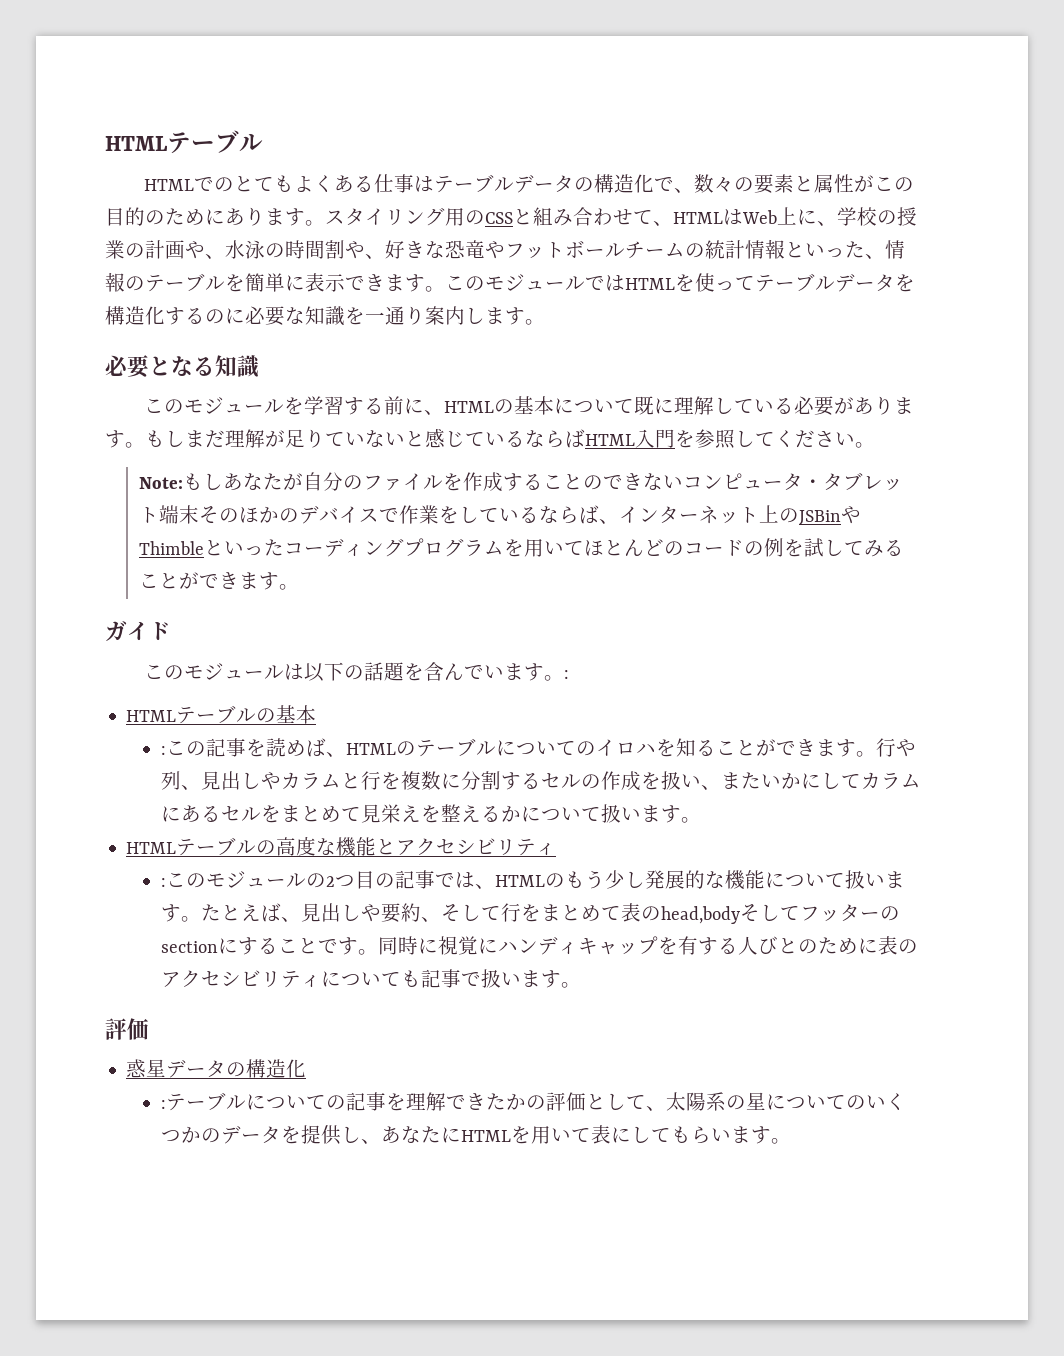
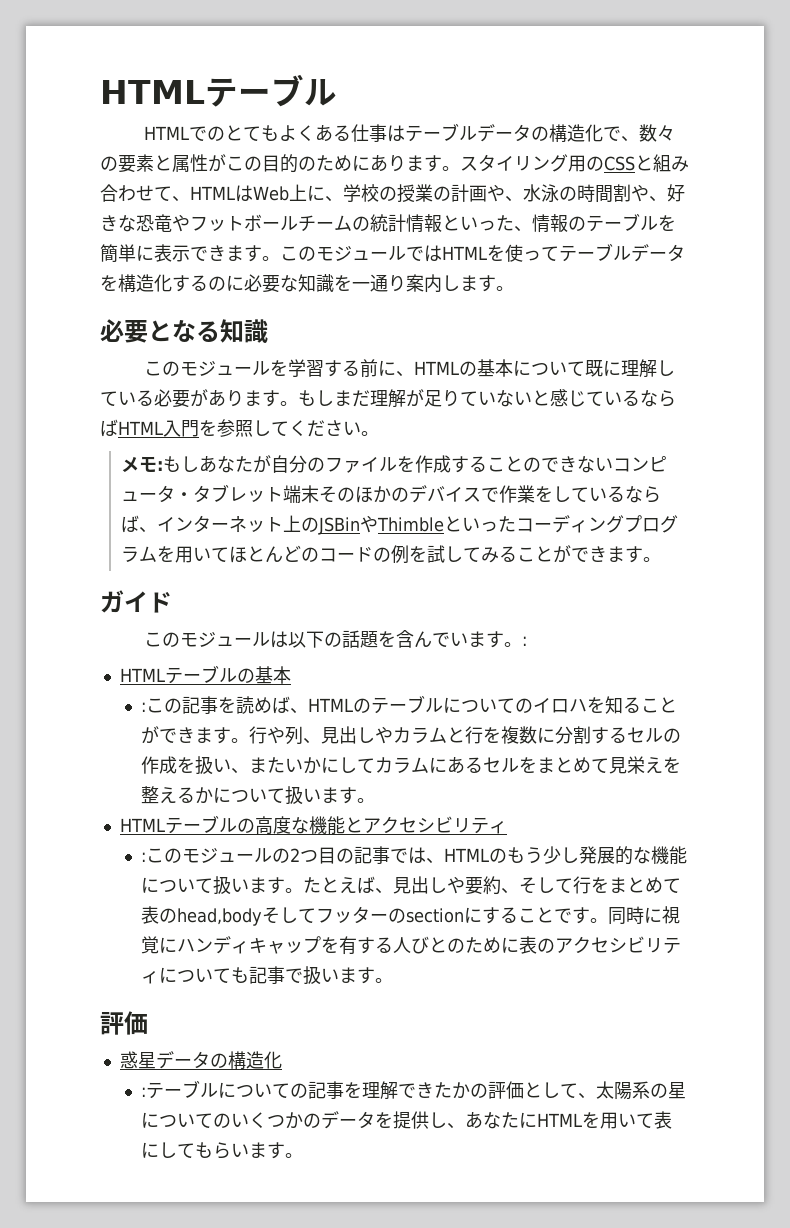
[139,477,184,489] Note: -> [121,456,164,472] メモ:

